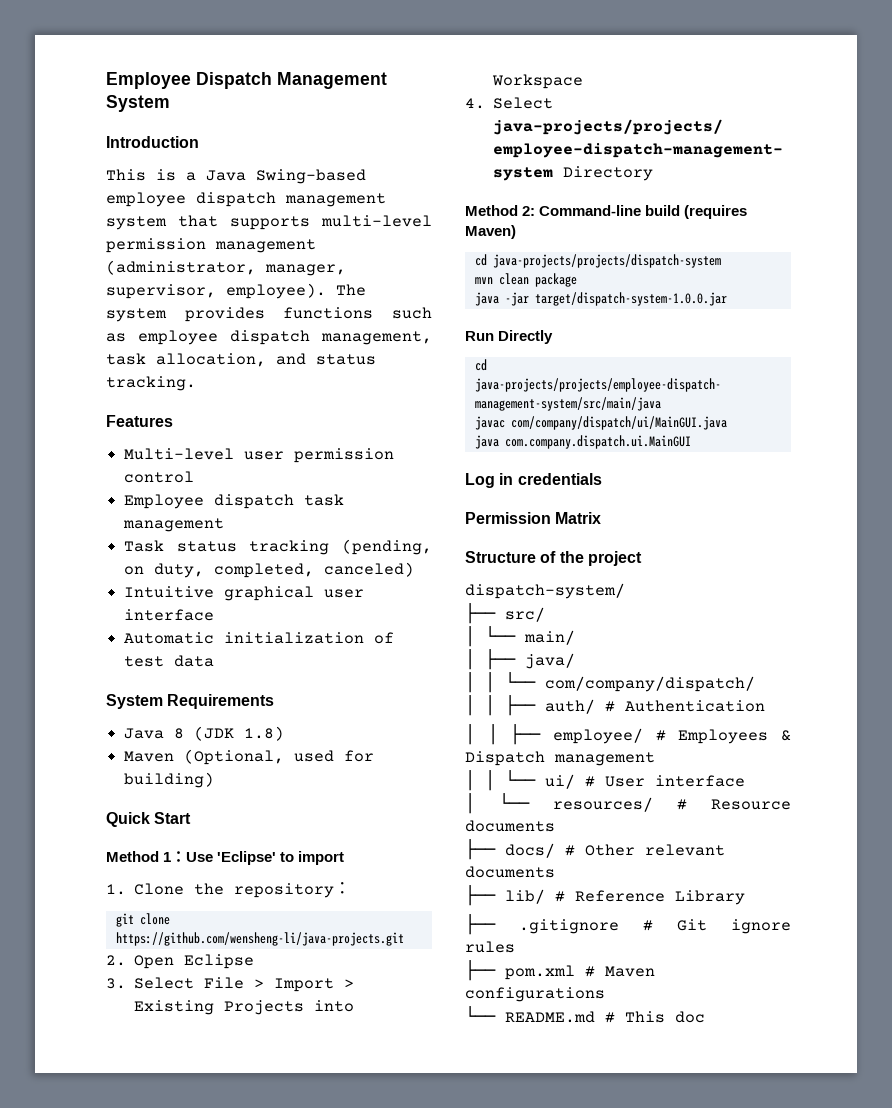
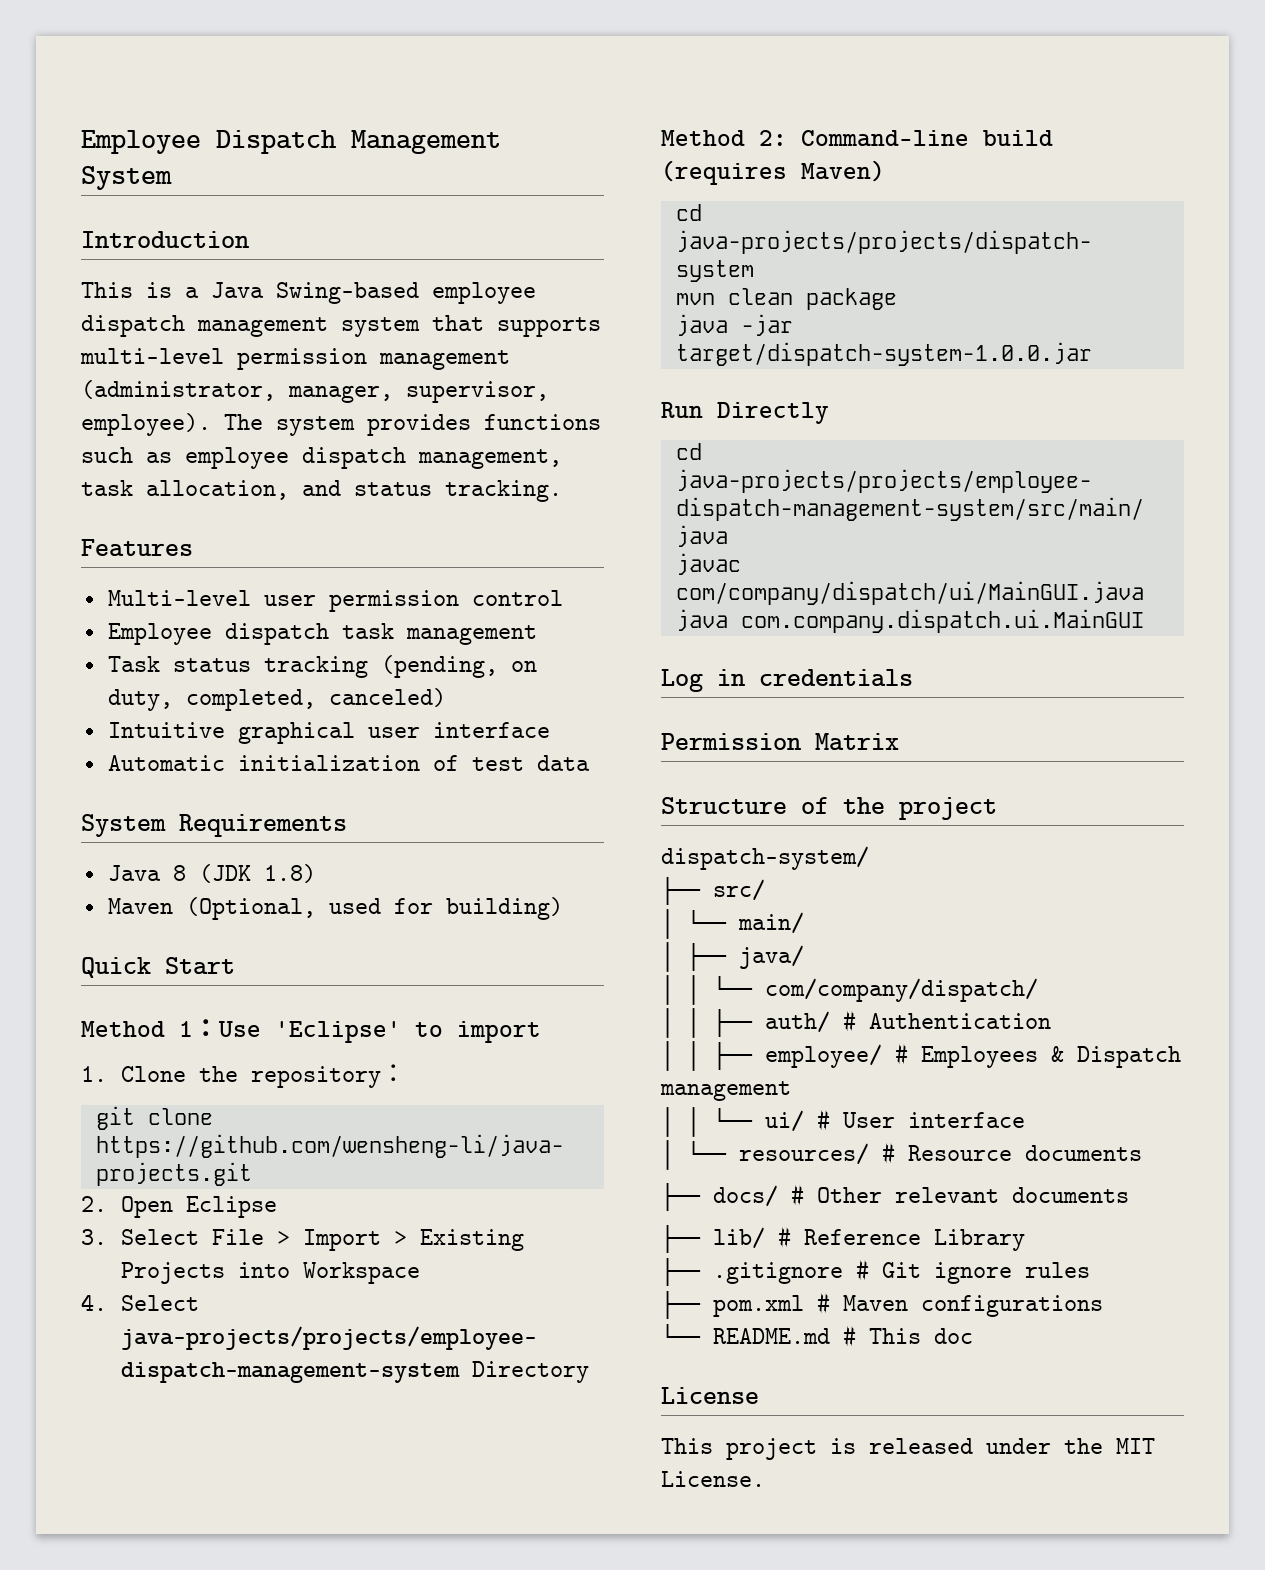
(705, 1017) none -> [661,1387,759,1404] [661,1438,1155,1460] [661,1471,765,1487] // License // This project is released under the MIT License.

